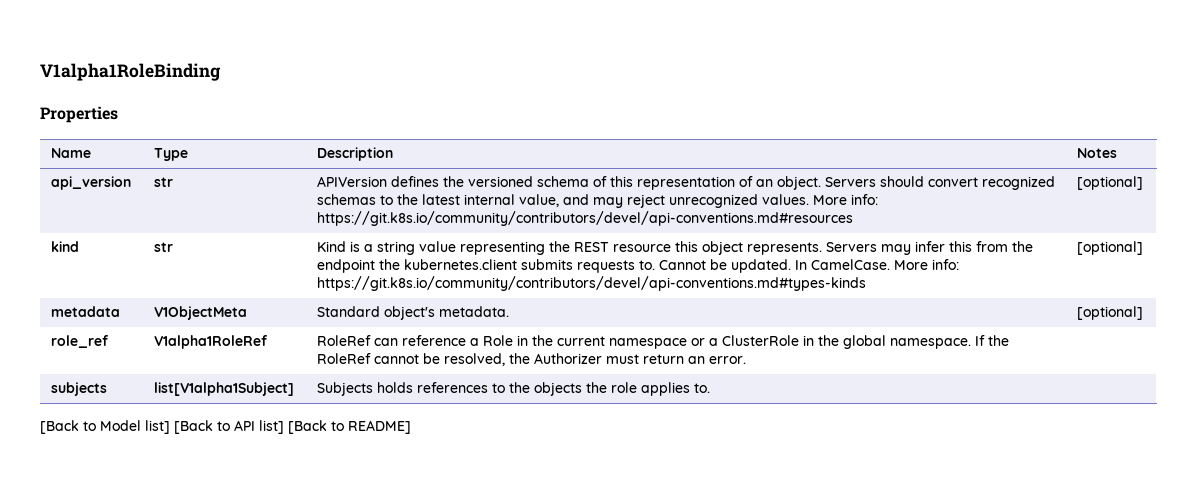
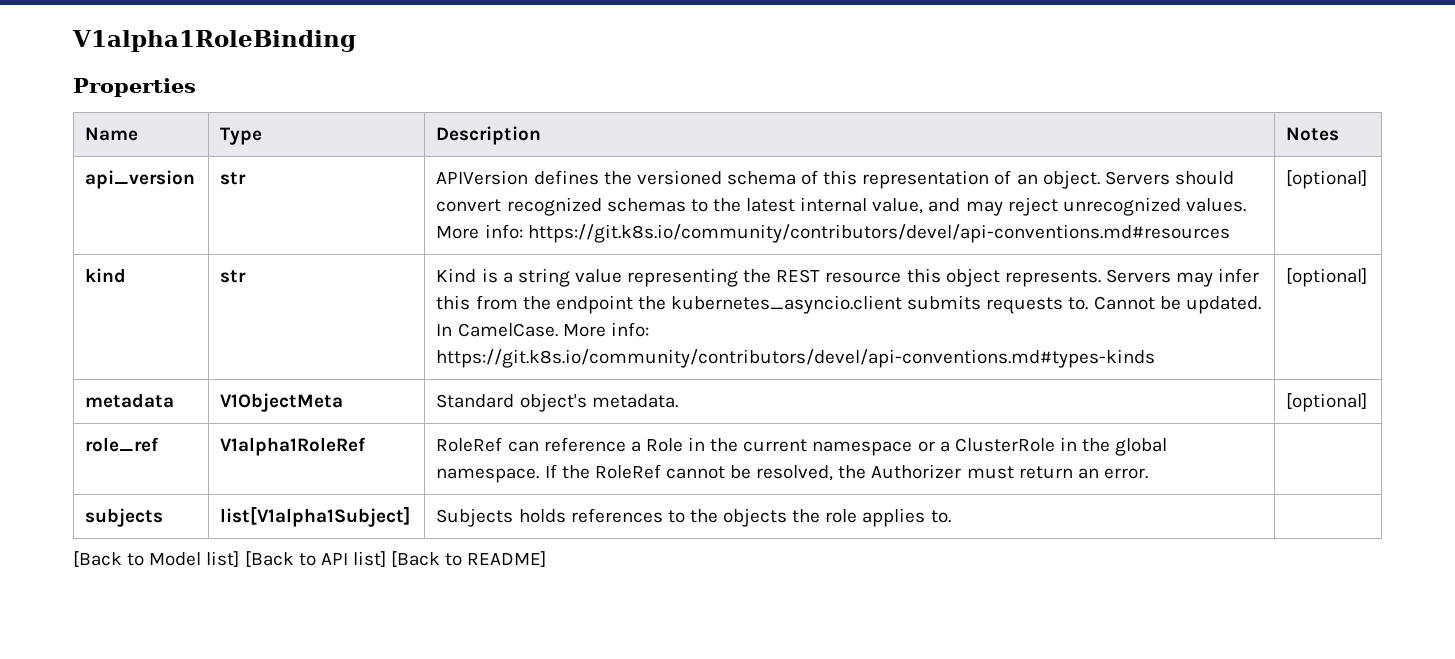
[404,259,518,270] kubernetes.client -> [671,295,903,314] kubernetes_asyncio.client

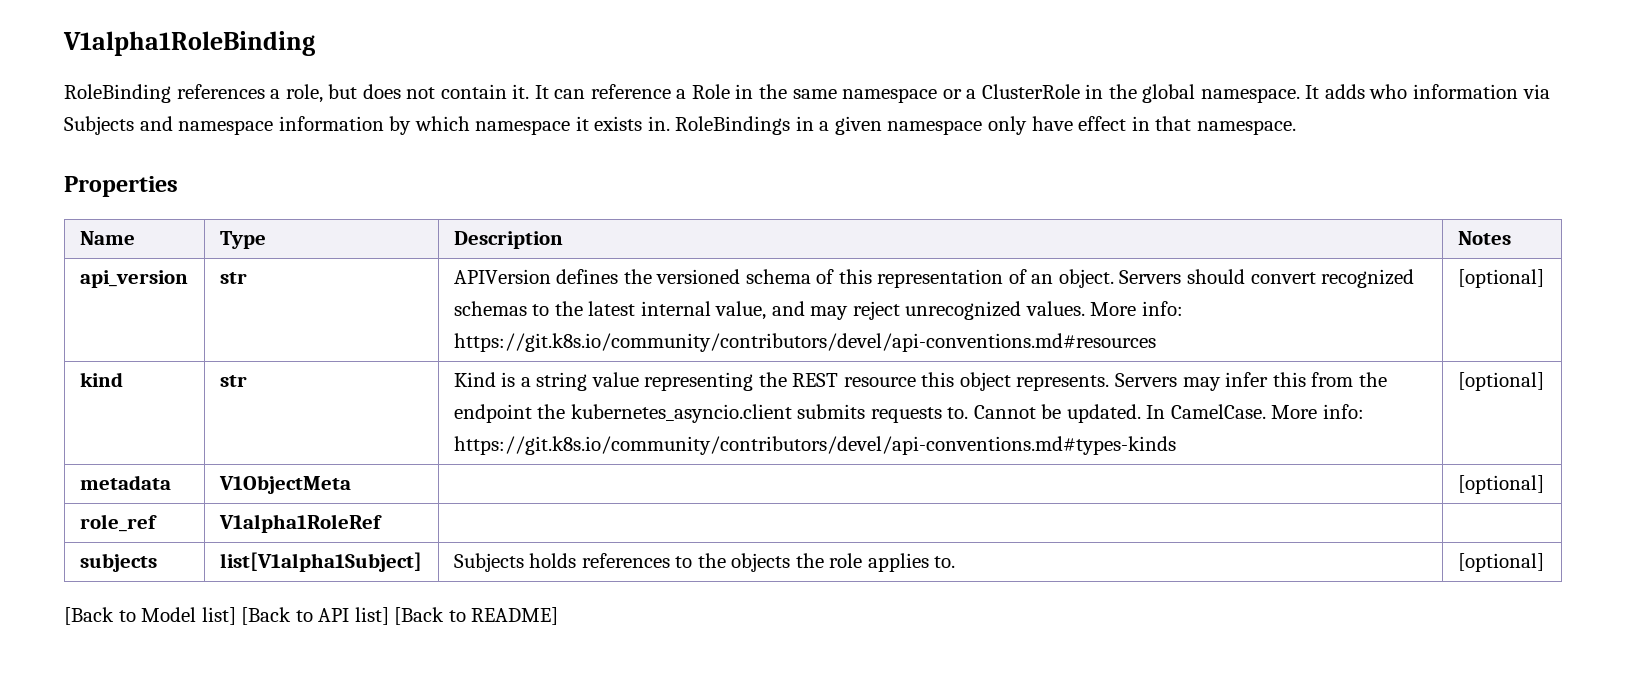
(356, 41) none -> [64,84,1550,103] [64,116,1296,135] // RoleBinding references a role, but does not contain it. It can reference a Role in the same namespace or a ClusterRole in the global namespace. It adds who information via Subjects and namespace information by which namespace it exists in. RoleBindings in a given namespace only have effect in that namespace.
[436,393,678,412] Standard object's metadata. -> (351, 484) none
[436,437,1168,456] [436,464,1148,483] RoleRef can reference a Role in the current namespace or a ClusterRole in the global namespace. If the RoleRef cannot be resolved, the Authorizer must return an error. -> (382, 523) none
(951, 516) none -> [1457,553,1544,572] [optional]

